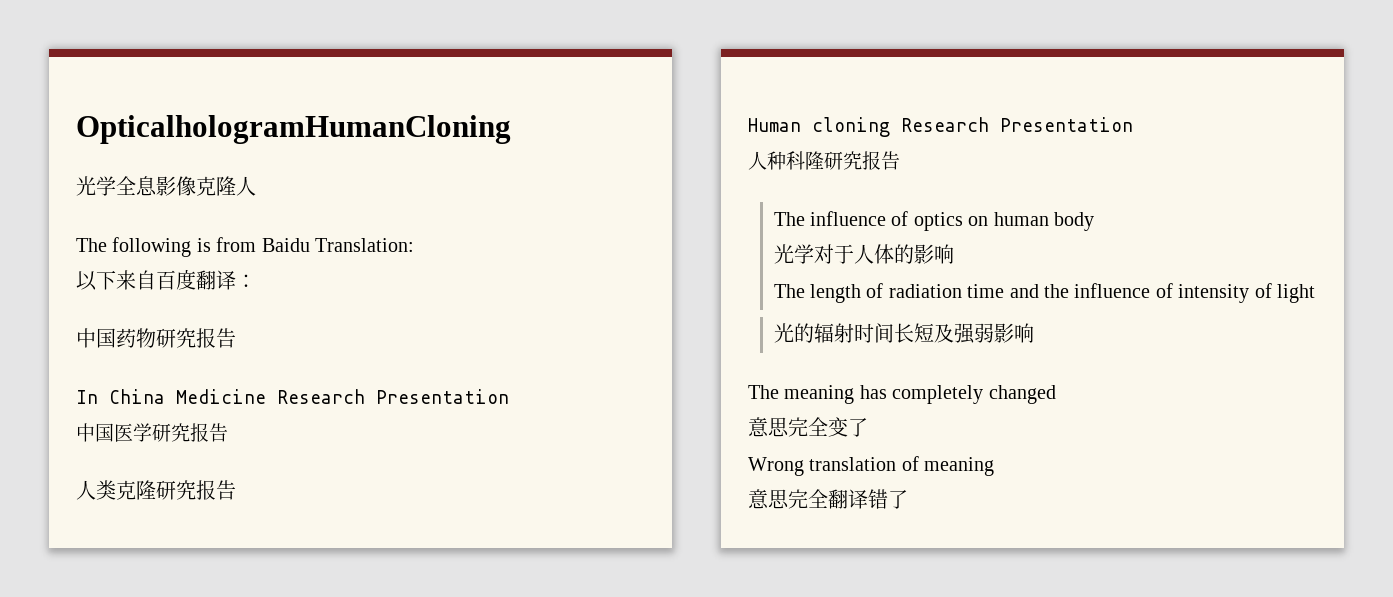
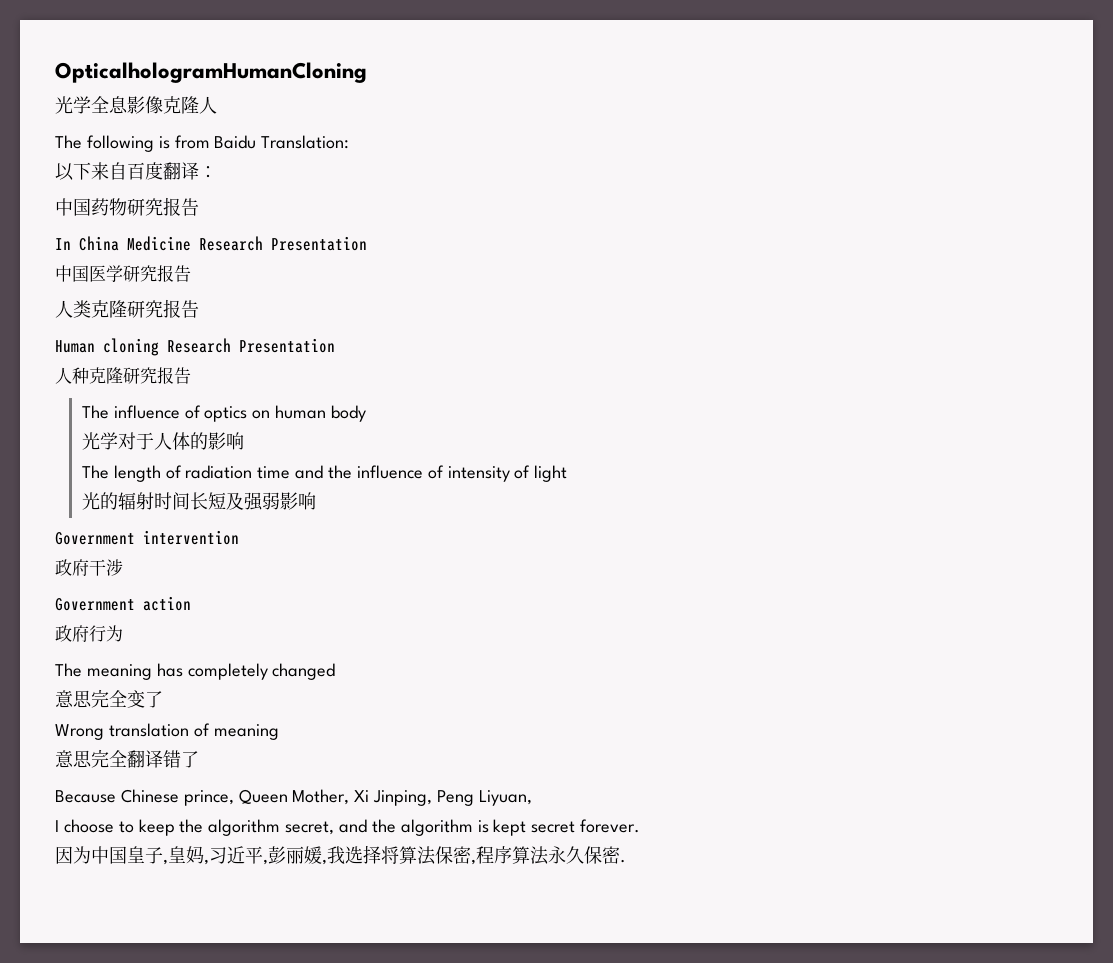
[786,151,805,170] 科 -> [89,367,106,384] 克
(1034, 333) none -> [55,530,239,545] [55,559,123,576] [55,596,191,611] [55,625,123,642] // Government intervention // 政府干涉 // Government action // 政府行为
(908, 499) none -> [55,789,532,806] [55,819,641,836] [55,845,626,865] // Because Chinese prince, Queen Mother, Xi Jinping, Peng Liyuan, // I choose to keep the algorithm secret, and the algorithm is kept secret forever. // 因为中国皇子,皇妈,习近平,彭丽媛,我选择将算法保密,程序算法永久保密.

